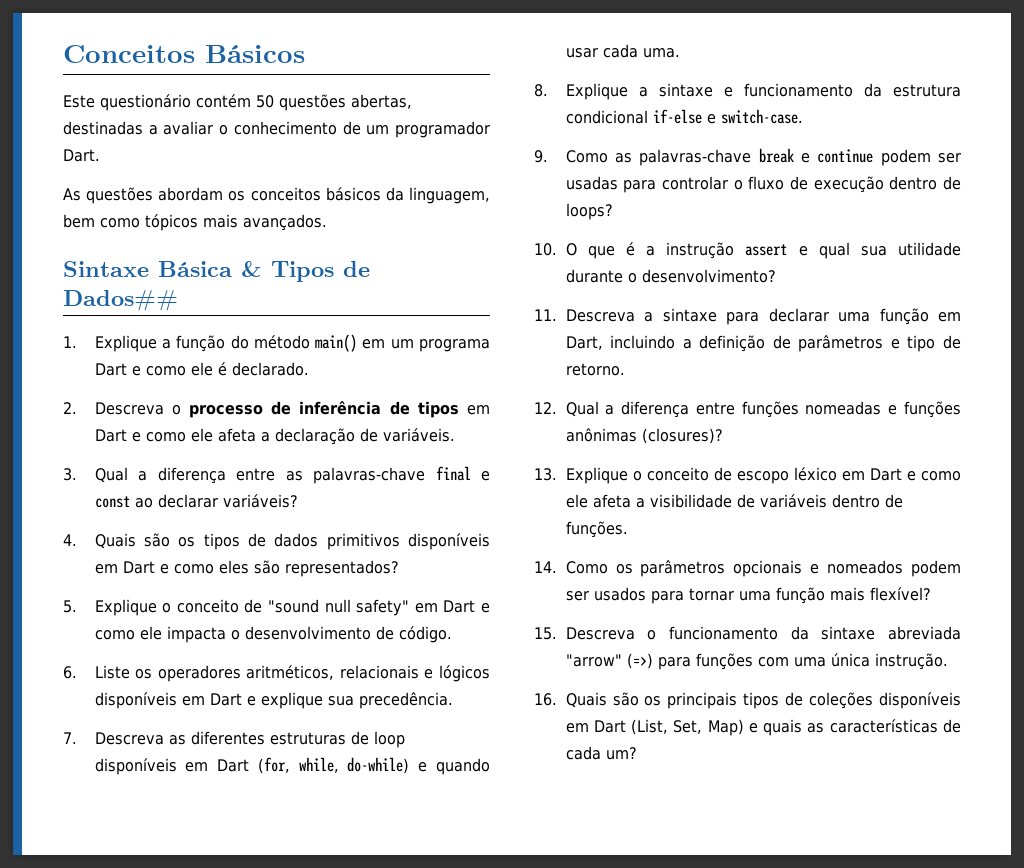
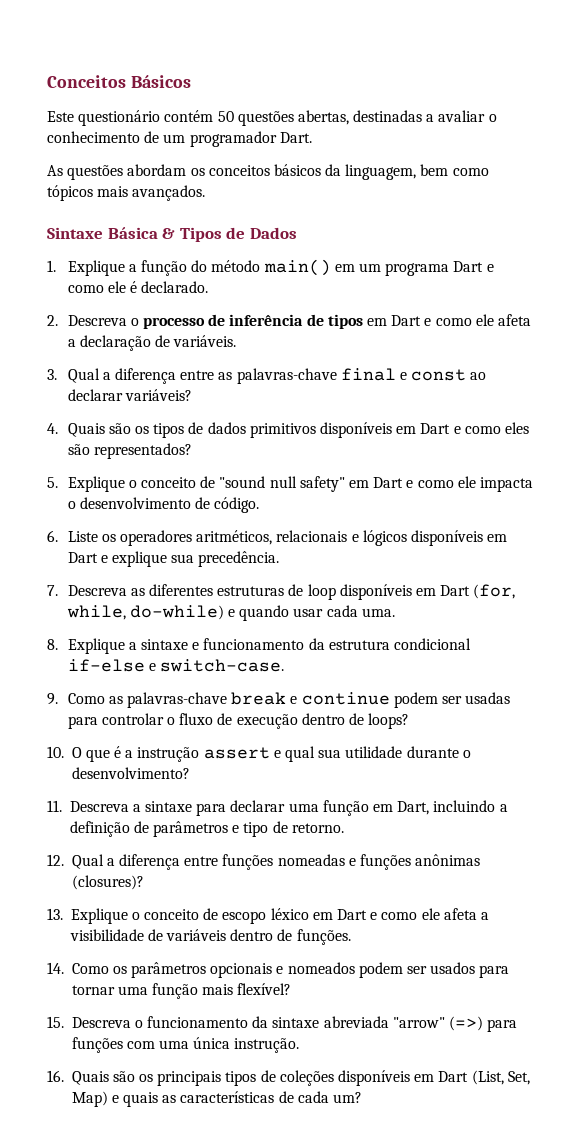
[63,290,178,311] Dados## -> [249,227,297,239] Dados

